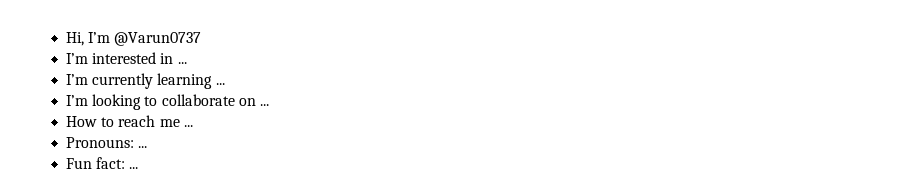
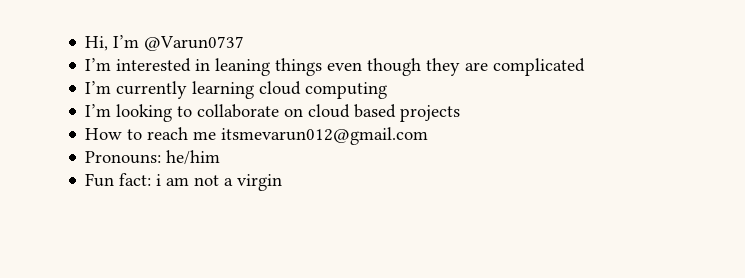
[177,62,187,64] ... -> [215,58,586,76] leaning things even though they are complicated
[215,83,225,85] ... -> [259,81,388,99] cloud computing
[259,104,269,106] ... -> [308,104,461,122] cloud based projects
[183,125,193,127] ... -> [221,127,429,145] itsmevarun012@gmail.com
[138,146,148,148] ... -> [166,150,221,165] he/him
[129,167,139,169] ... -> [156,174,283,191] i am not a virgin

